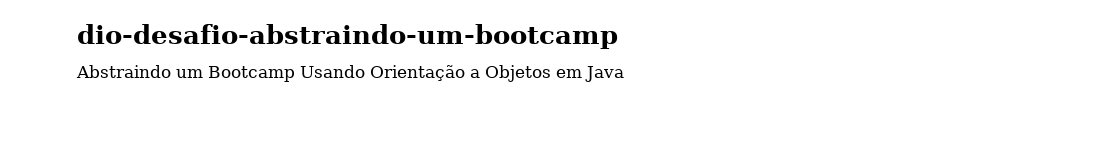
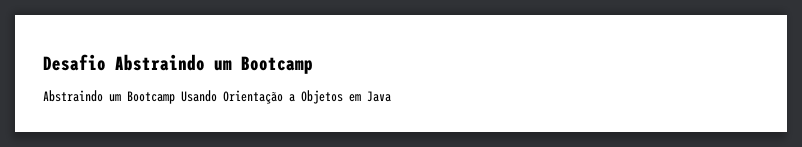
[77,24,618,49] dio-desafio-abstraindo-um-bootcamp -> [43,54,313,74] Desafio Abstraindo um Bootcamp

